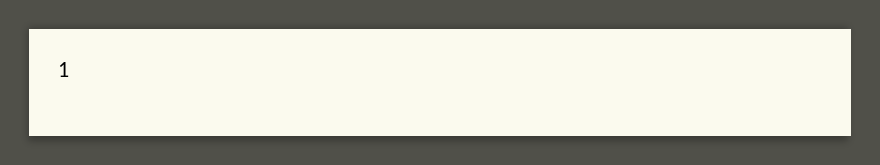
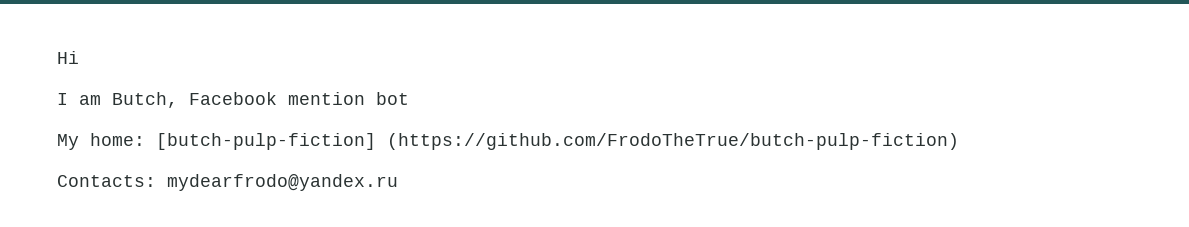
[58,62,69,77] 1 -> [57,51,79,64] [57,92,409,108] [57,133,959,150] [57,174,398,191] Hi // I am Butch, Facebook mention bot // My home: [butch-pulp-fiction] (https://github.com/FrodoTheTrue/butch-pulp-fiction) // Contacts: mydearfrodo@yandex.ru

